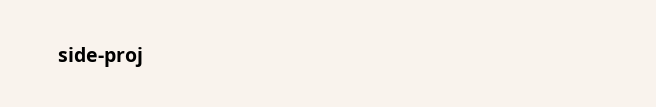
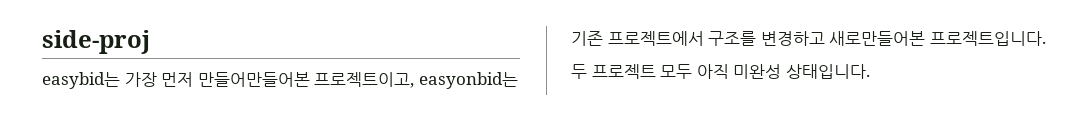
(143, 57) none -> [42,72,518,89] [571,31,1046,46] [571,64,870,79] // easybid는 가장 먼저 만들어만들어본 프로젝트이고, easyonbid는 기존 프로젝트에서 구조를 변경하고 새로만들어본 프로젝트입니다. // 두 프로젝트 모두 아직 미완성 상태입니다.

